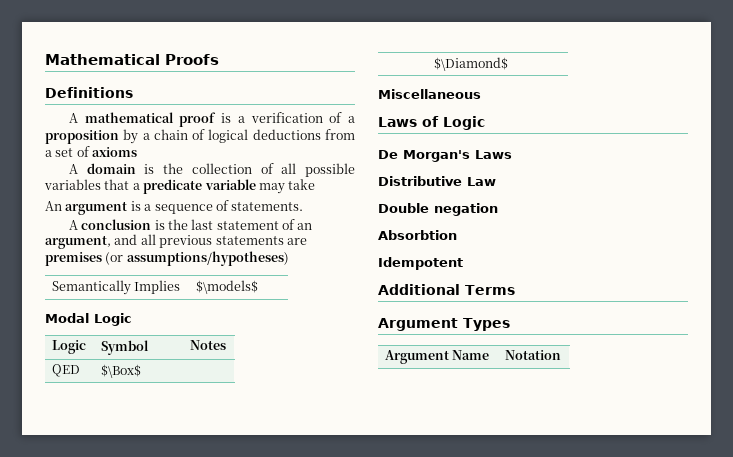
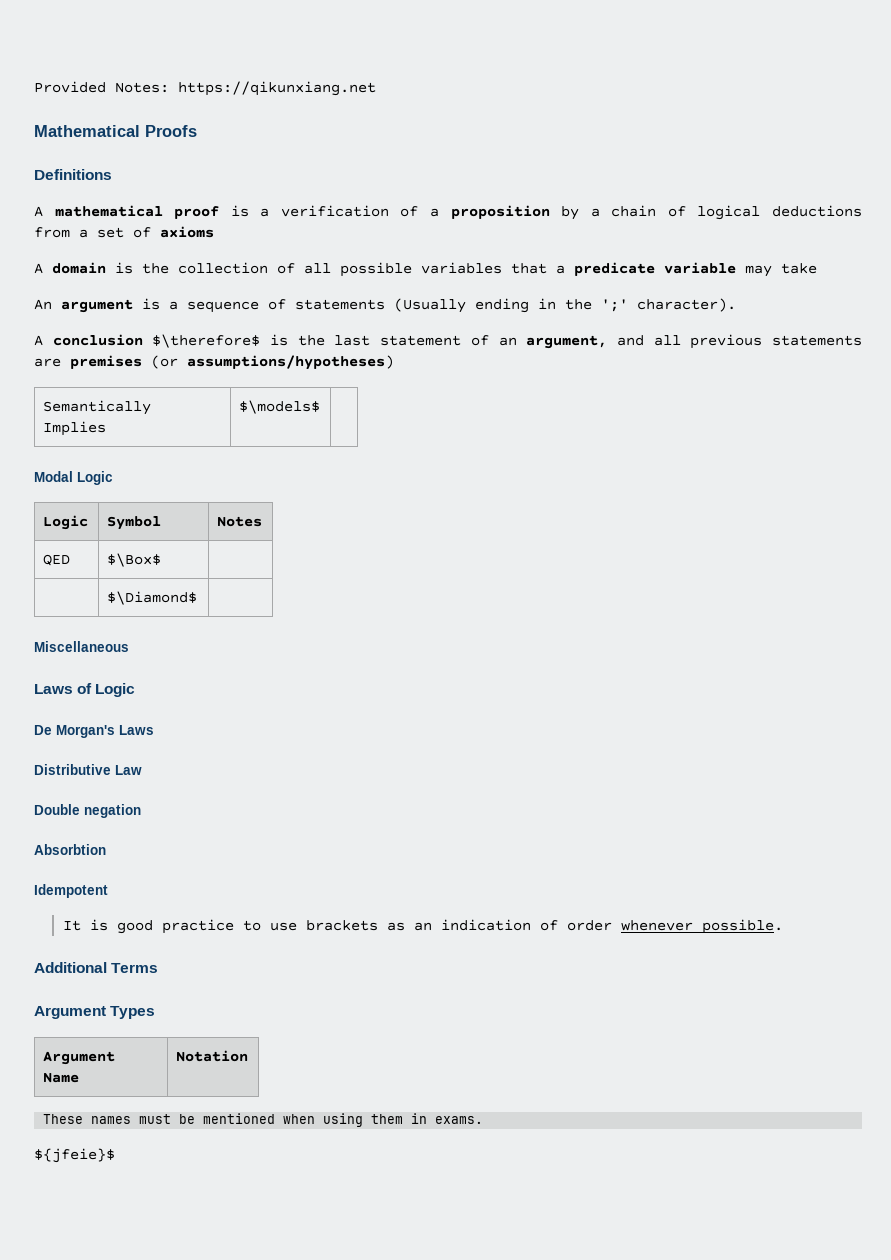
(45, 59) none -> [34,81,376,96] Provided Notes: https://qikunxiang.net //
[231,202,304,211] statements. -> [295,298,736,313] statements (Usually ending in the ';' character).
(152, 224) none -> [152,334,261,348] $\therefore$
(463, 263) none -> [62,919,783,934] // It is good practice to use brackets as an indication of order whenever possible.
(562, 355) none -> [43,1113,484,1127] [34,1148,115,1163] // These names must be mentioned when using them in exams. // ${jfeie}$

